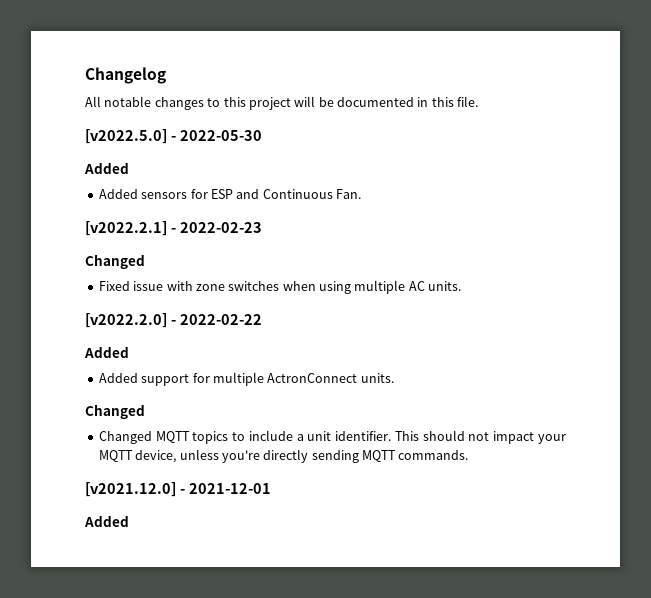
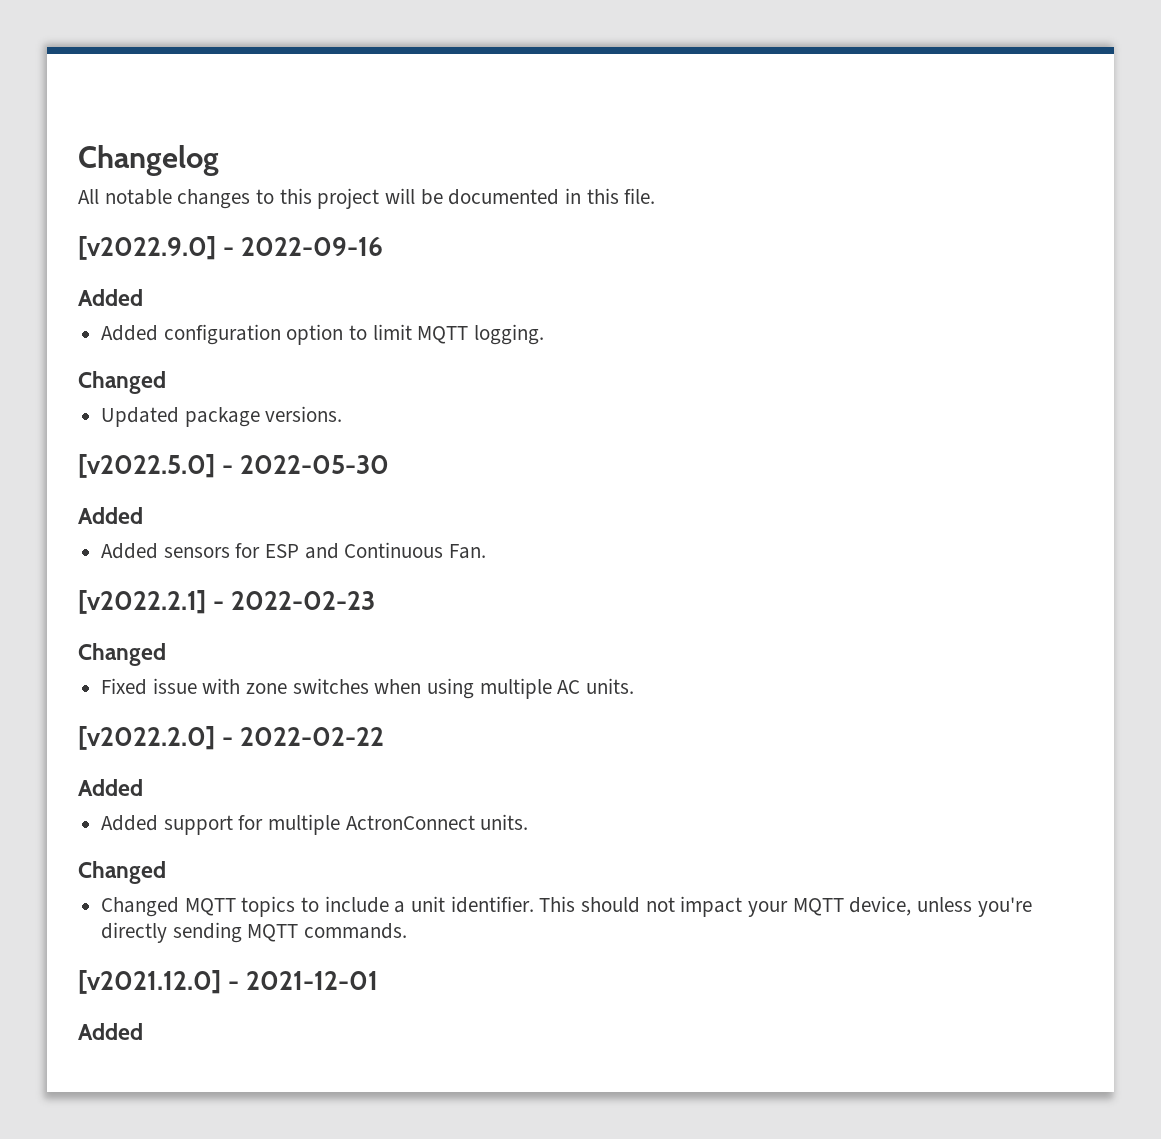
(479, 101) none -> [78,236,384,260] [78,289,143,306] [101,324,545,345] [78,371,166,394] [101,406,343,427] // [v2022.9.0] - 2022-09-16 // Added // Added configuration option to limit MQTT logging. // Changed // Updated package versions.

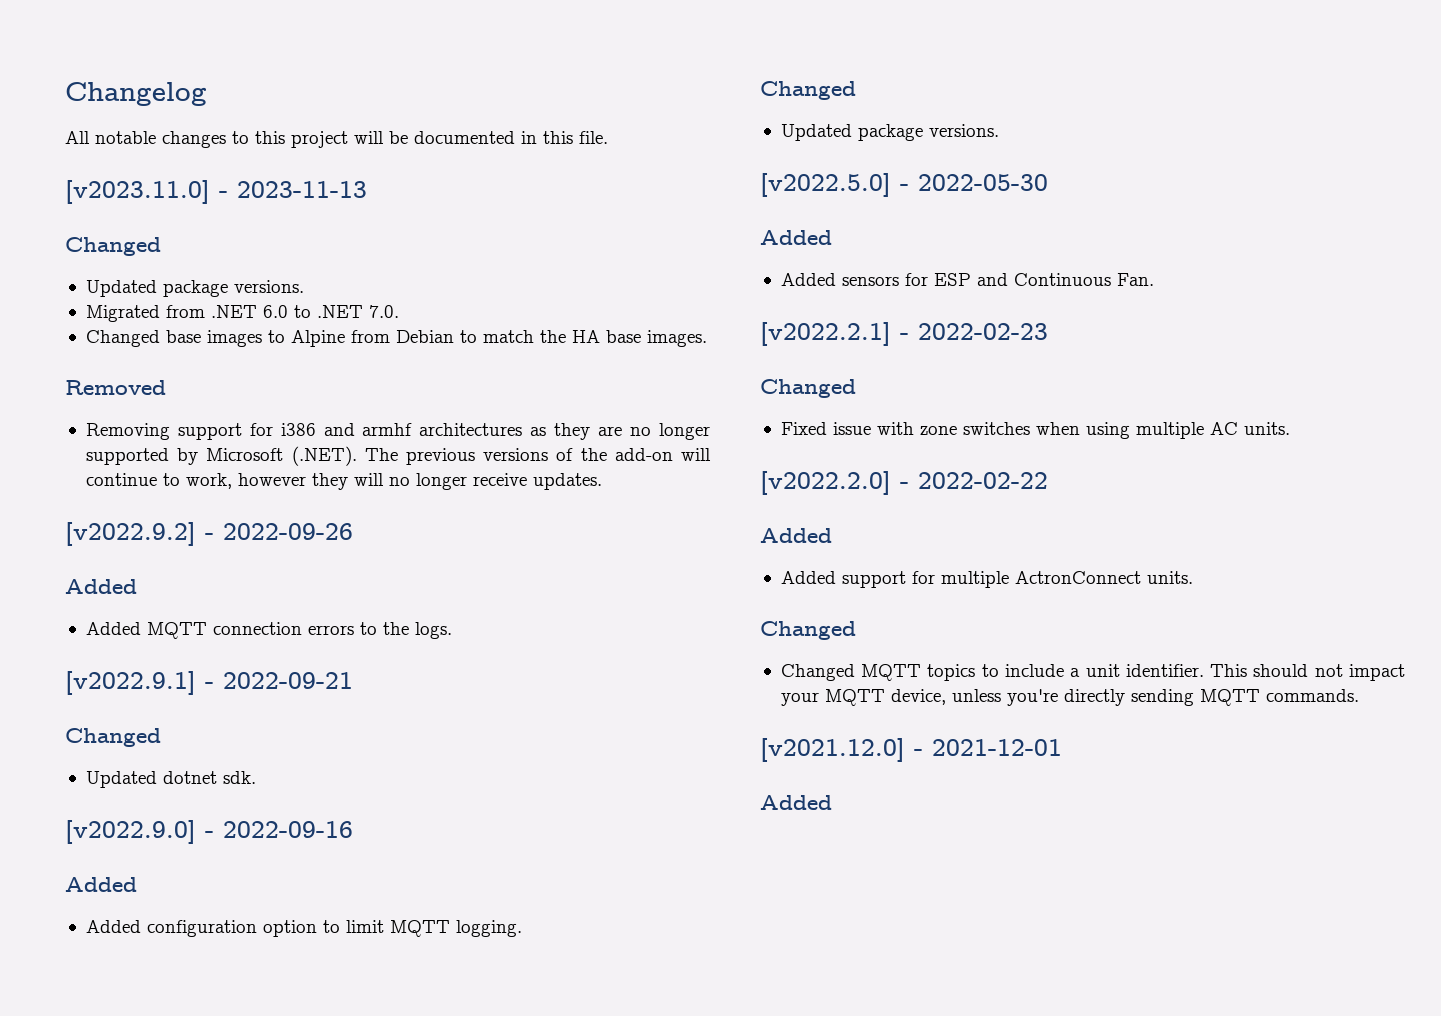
(656, 196) none -> [65,180,367,204] [65,237,161,256] [85,280,304,297] [85,305,399,322] [85,330,707,347] [65,380,166,395] [85,423,710,440] [85,446,711,466] [85,473,602,490] [65,522,353,546] [65,579,137,594] [85,622,452,639] [65,671,353,695] [65,728,161,747] [85,771,256,788] // [v2023.11.0] - 2023-11-13 // Changed // Updated package versions. // Migrated from .NET 6.0 to .NET 7.0. // Changed base images to Alpine from Debian to match the HA base images. // Removed // Removing support for i386 and armhf architectures as they are no longer supported by Microsoft (.NET). The previous versions of the add-on will continue to work, however they will no longer receive updates. // [v2022.9.2] - 2022-09-26 // Added // Added MQTT connection errors to the logs. // [v2022.9.1] - 2022-09-21 // Changed // Updated dotnet sdk.

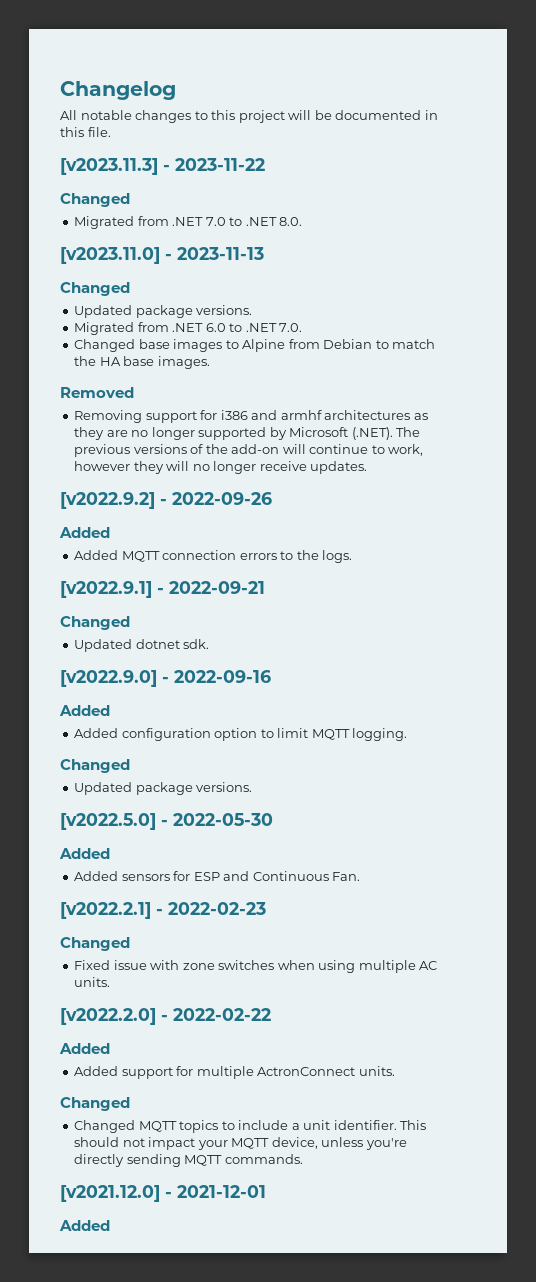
(608, 137) none -> [60,158,265,175] [60,193,130,207] [74,216,303,229] // [v2023.11.3] - 2023-11-22 // Changed // Migrated from .NET 7.0 to .NET 8.0.

